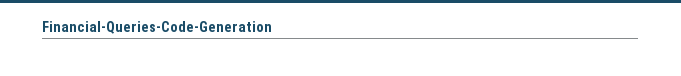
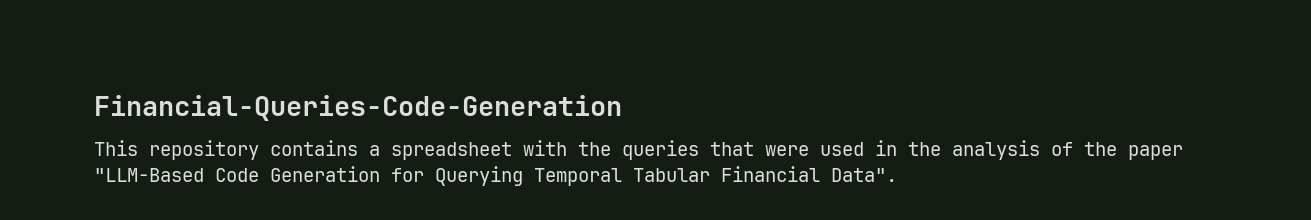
(272, 27) none -> [94,140,1183,160] [94,166,897,186] // This repository contains a spreadsheet with the queries that were used in the analysis of the paper "LLM-Based Code Generation for Querying Temporal Tabular Financial Data".

